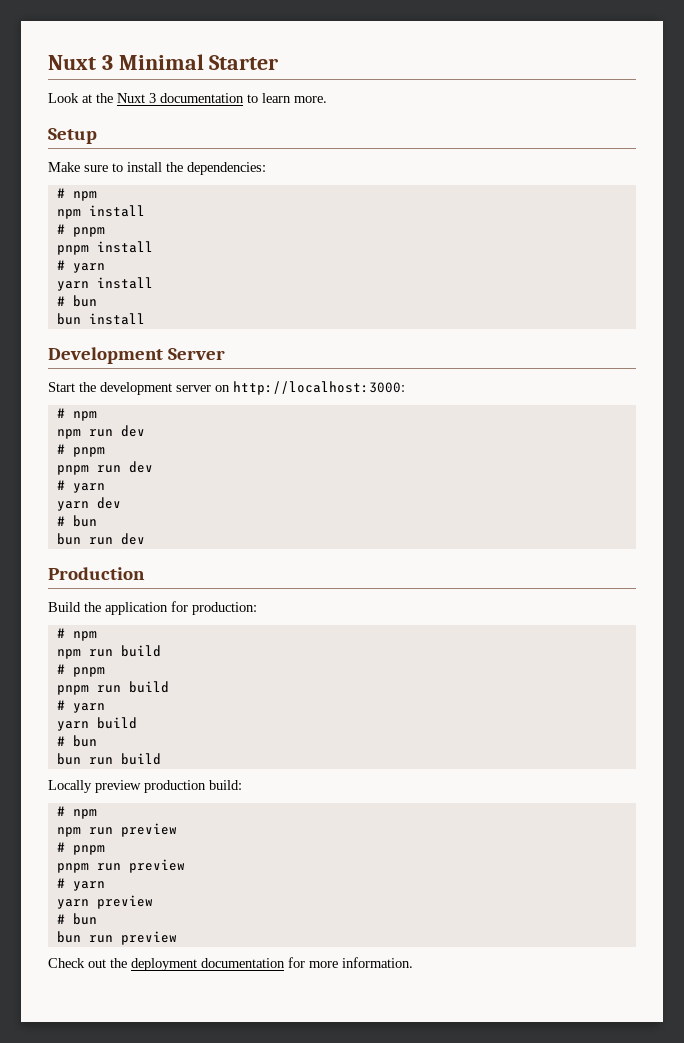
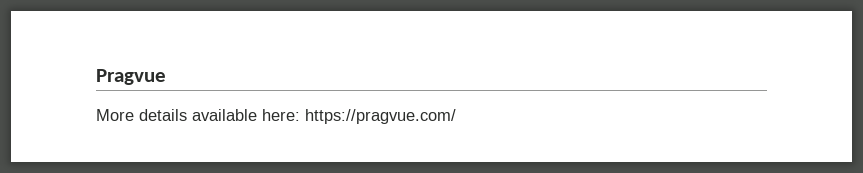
[48,54,279,70] [48,93,327,103] [48,128,97,144] [48,162,266,175] [56,188,97,201] [56,205,145,219] [56,224,105,237] [56,241,153,255] [56,260,105,273] [56,277,153,291] [56,295,97,307] [56,313,145,325] [48,347,225,364] [48,381,405,395] [56,408,97,421] [56,425,145,439] [56,444,105,457] [56,461,153,475] [56,480,105,493] [56,497,121,511] [56,515,97,527] [56,533,145,545] [48,567,145,580] [48,601,257,615] [56,628,97,641] [56,645,161,659] [56,664,105,677] [56,681,169,695] [56,700,105,713] [56,717,137,731] [56,735,97,747] [56,753,161,765] [48,780,242,793] [56,806,97,819] [56,823,177,837] [56,842,105,855] [56,859,185,873] [56,878,105,891] [56,895,153,909] [56,913,97,925] [56,931,177,945] [48,957,413,971] Nuxt 3 Minimal Starter // Look at the Nuxt 3 documentation to learn more. // Setup // Make sure to install the dependencies: // # npm // npm install // # pnpm // pnpm install // # yarn // yarn install // # bun // bun install // Development Server // Start the development server on http://localhost:3000: // # npm // npm run dev // # pnpm // pnpm run dev // # yarn // yarn dev // # bun // bun run dev // Production // Build the application for production: // # npm // npm run build // # pnpm // pnpm run build // # yarn // yarn build // # bun // bun run build // Locally preview production build: // # npm // npm run preview // # pnpm // pnpm run preview // # yarn // yarn preview // # bun // bun run preview // Check out the deployment documentation for more information. -> [96,69,166,85] [96,109,456,124] Pragvue // More details available here: https://pragvue.com/

